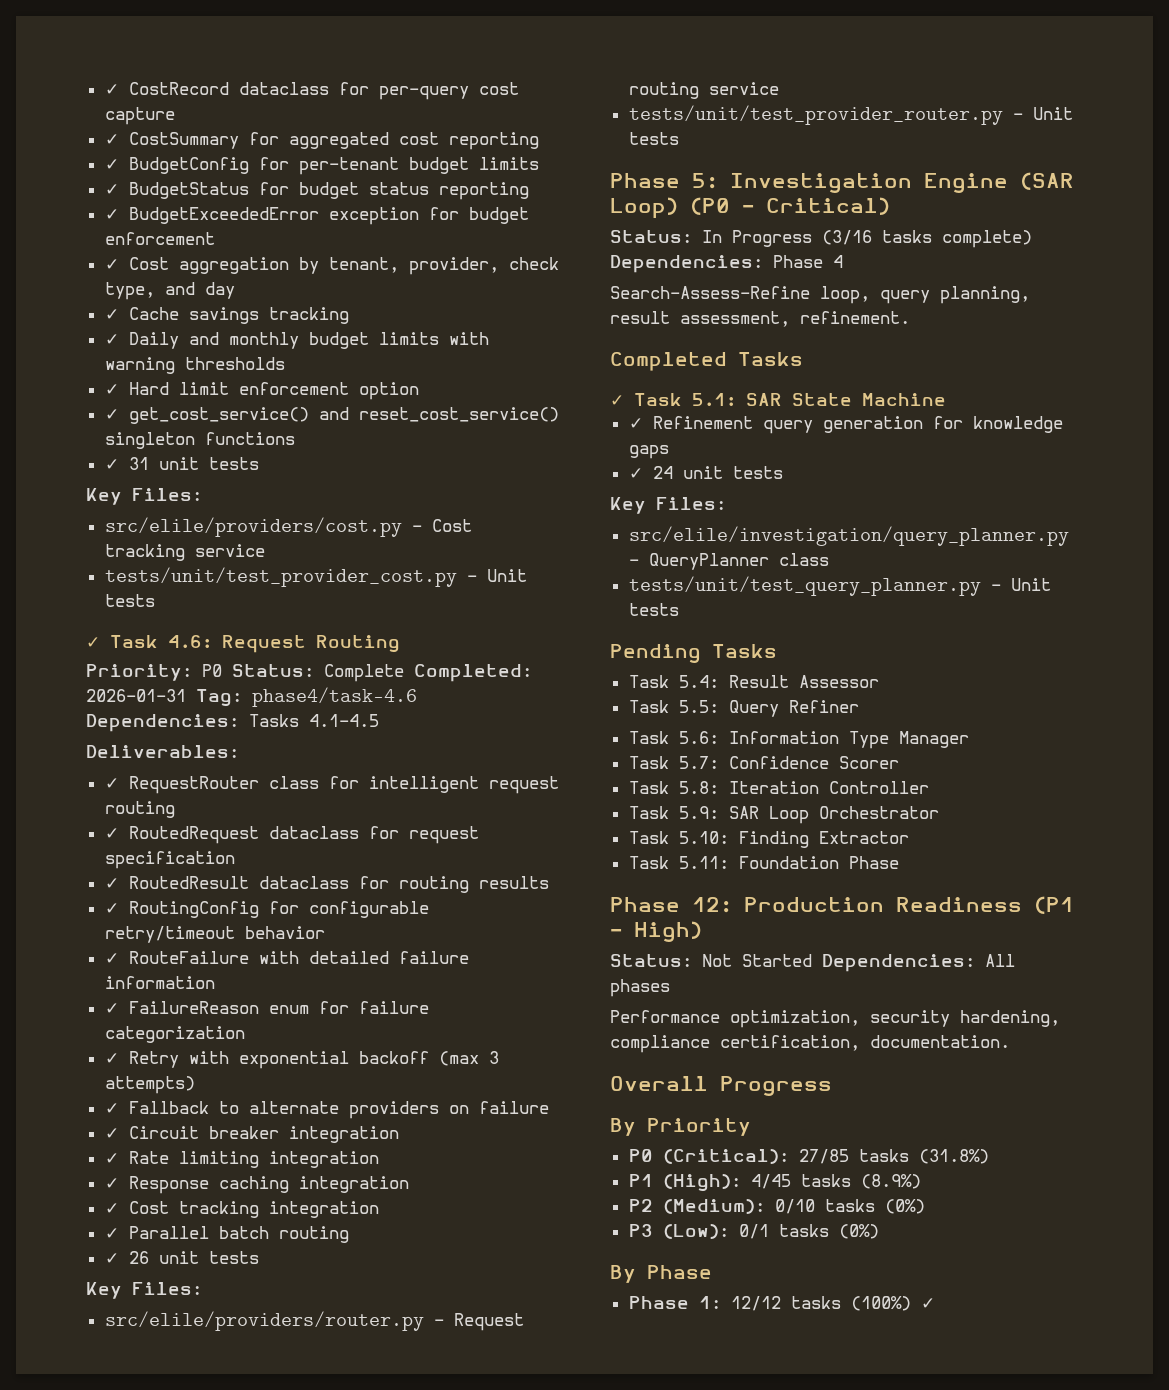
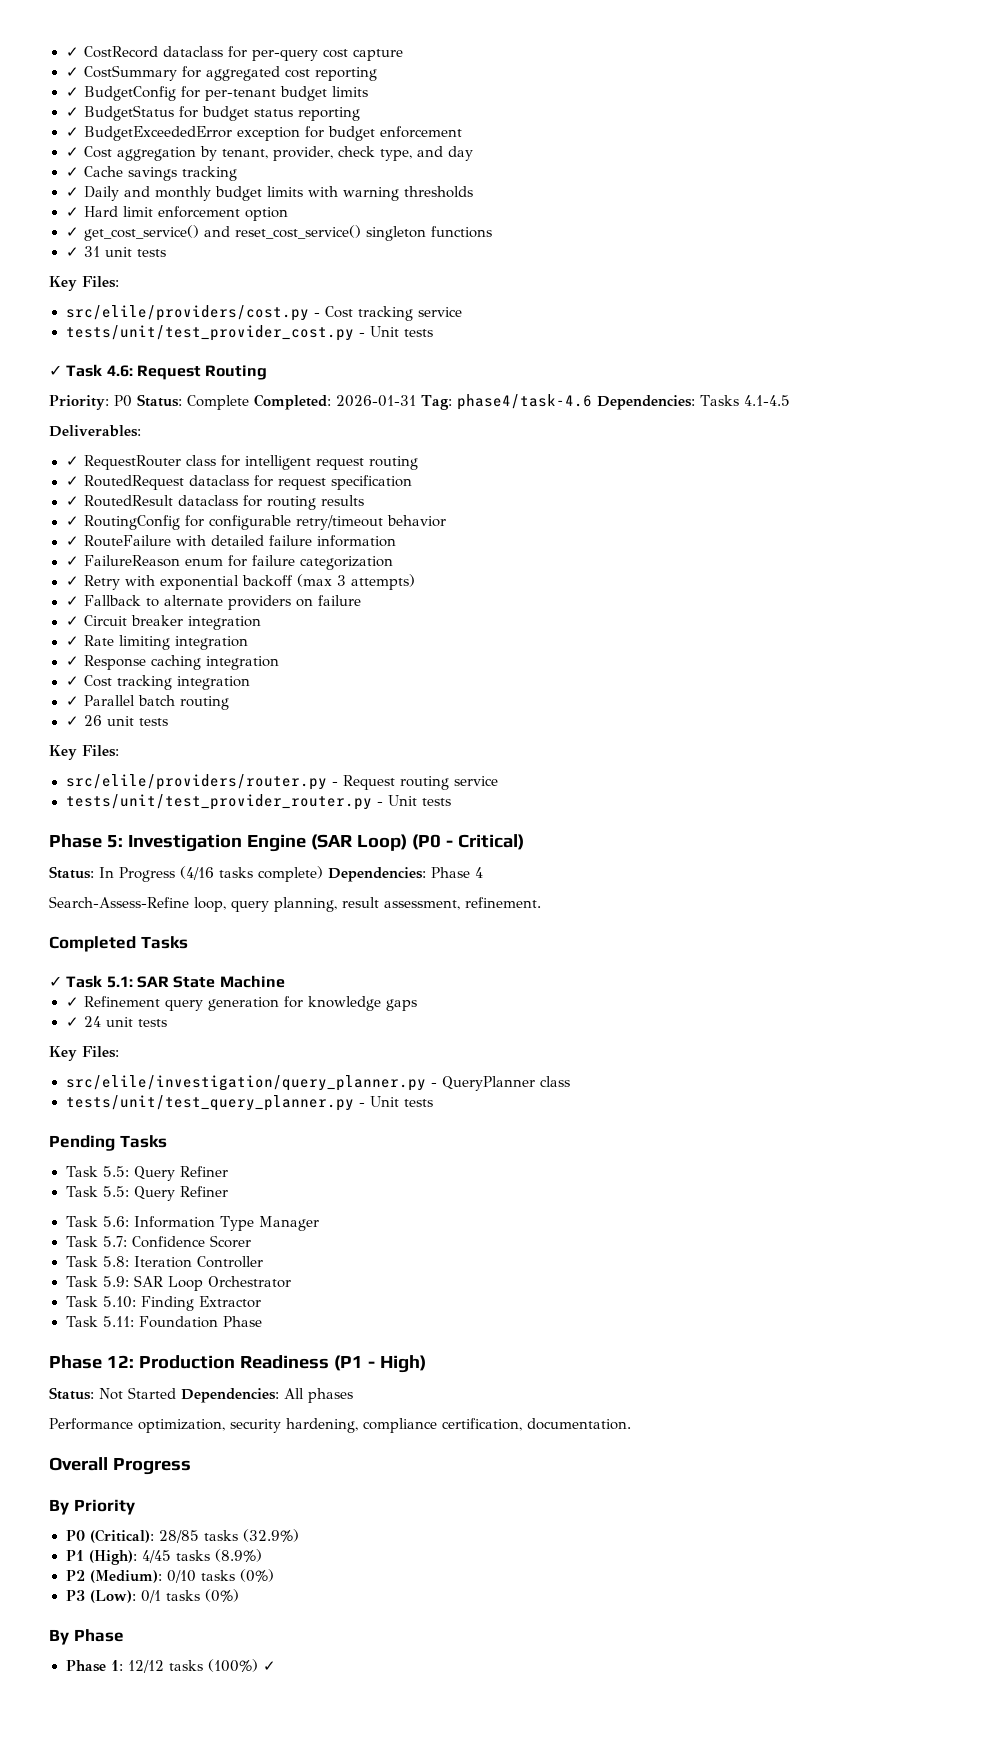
[822,230,872,245] (3/16 -> [180,866,214,880] (4/16
[678,675,879,688] 5.4: Result Assessor -> [103,1166,229,1181] 5.5: Query Refiner
[798,1149,989,1164] 27/85 tasks (31.8%) -> [158,1529,299,1543] 28/85 tasks (32.9%)

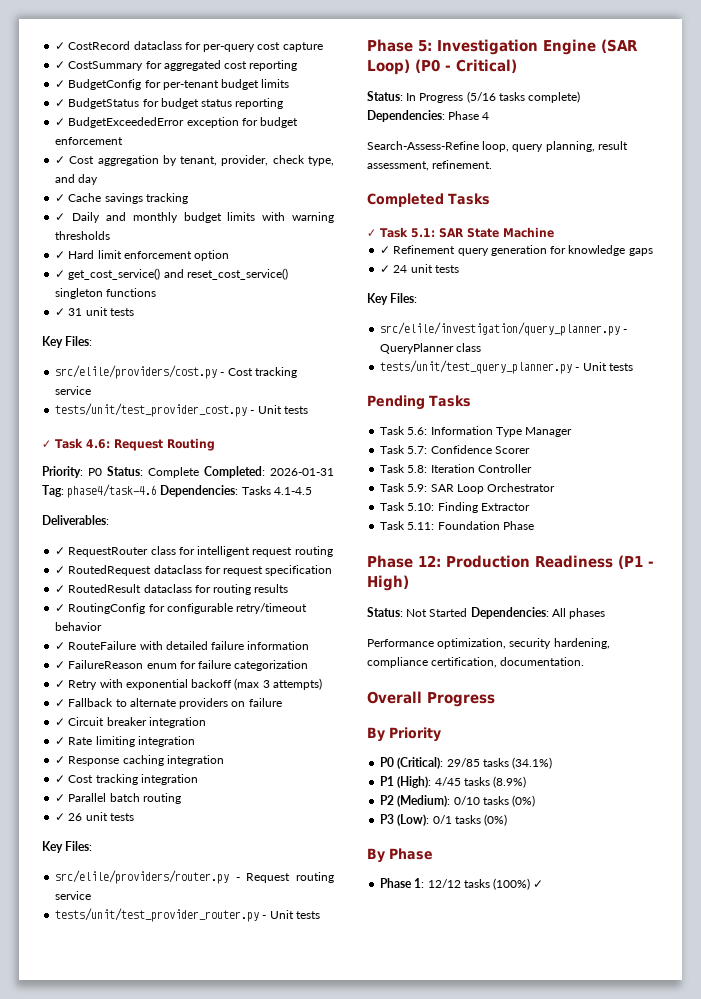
[180,866,214,880] (4/16 -> [466,91,496,103] (5/16
[65,1166,229,1181] [65,1186,229,1201] // Task 5.5: Query Refiner // Task 5.5: Query Refiner -> (471, 401) none
[158,1529,299,1543] 28/85 tasks (32.9%) -> [446,757,553,769] 29/85 tasks (34.1%)

